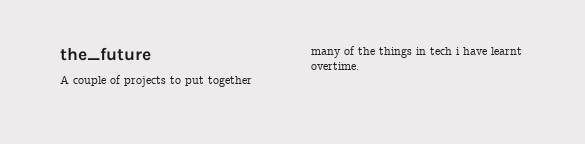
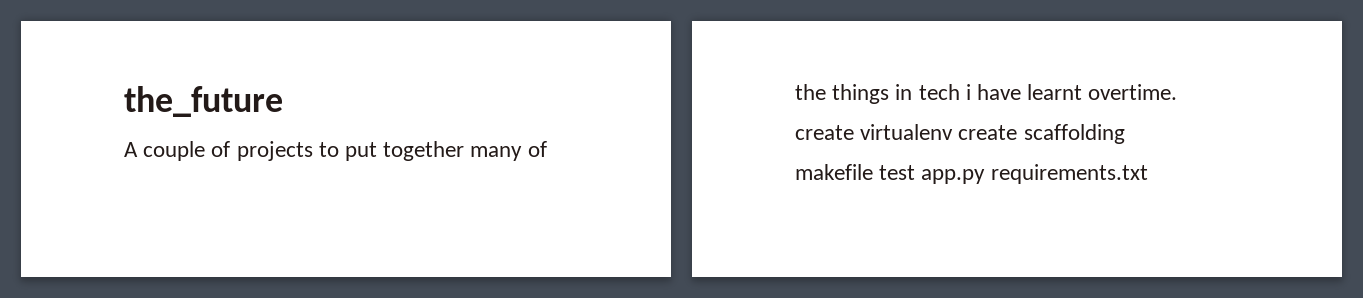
(359, 66) none -> [795,124,1125,144] [795,164,1148,184] // create virtualenv create scaffolding // makefile test app.py requirements.txt

